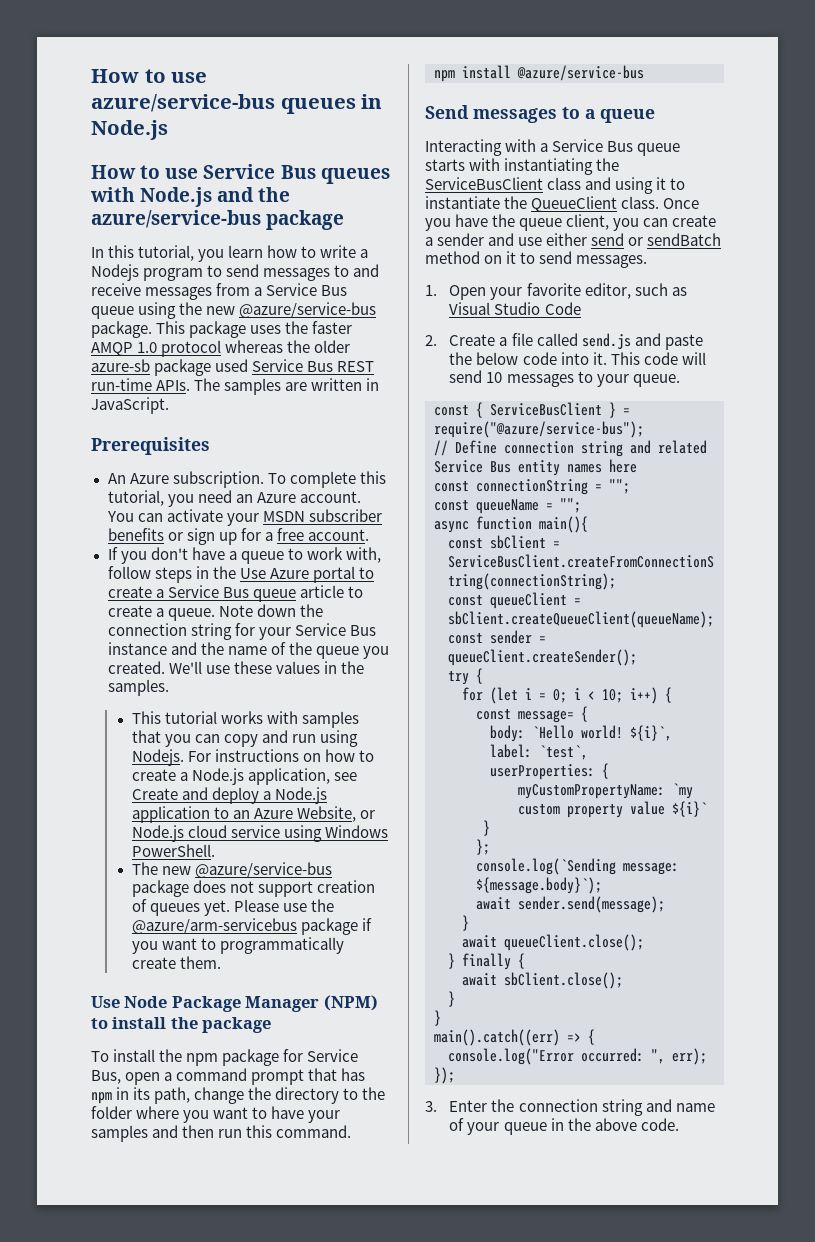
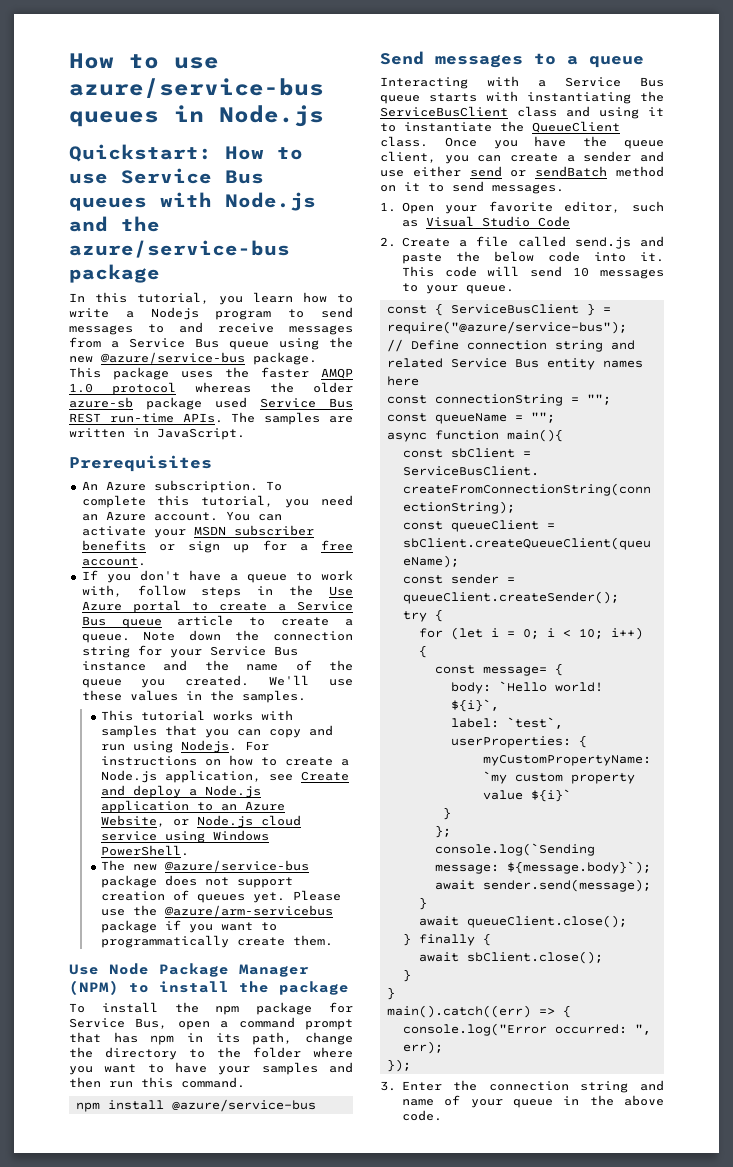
(168, 130) none -> [69,144,212,162] Quickstart:

